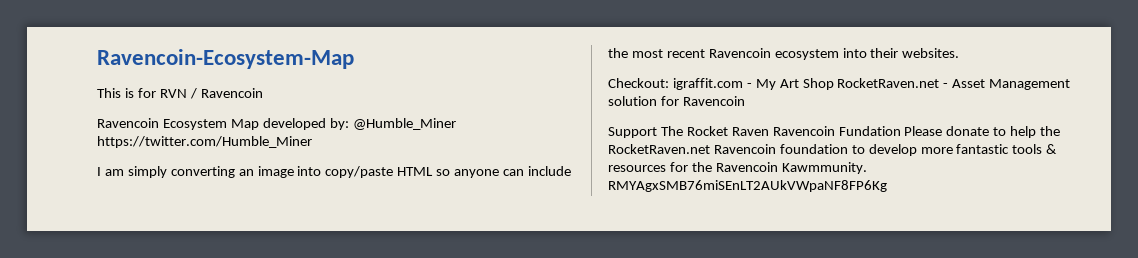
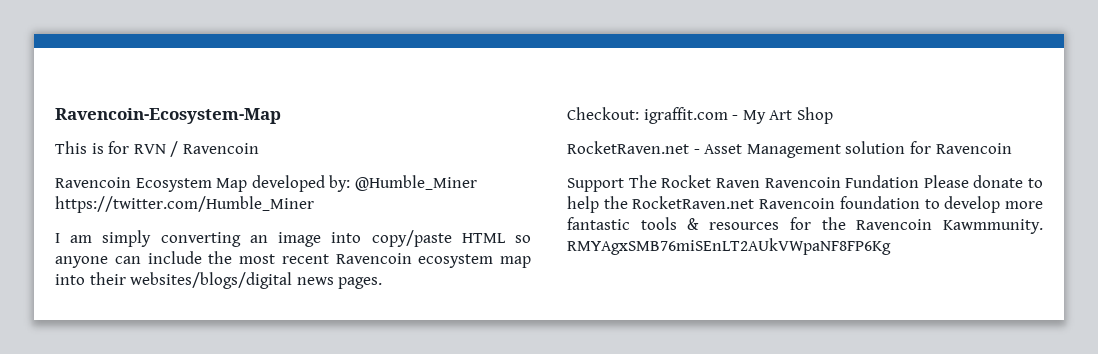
(839, 54) none -> [500,256,531,268] map
[902,48,960,58] websites. -> [130,272,383,289] websites/blogs/digital news pages.
(834, 84) none -> (833, 115) //

